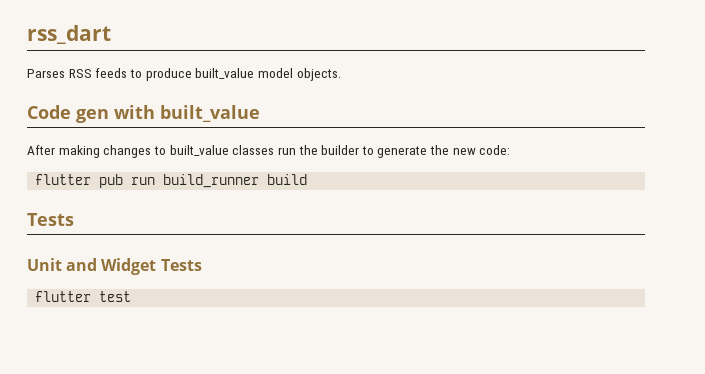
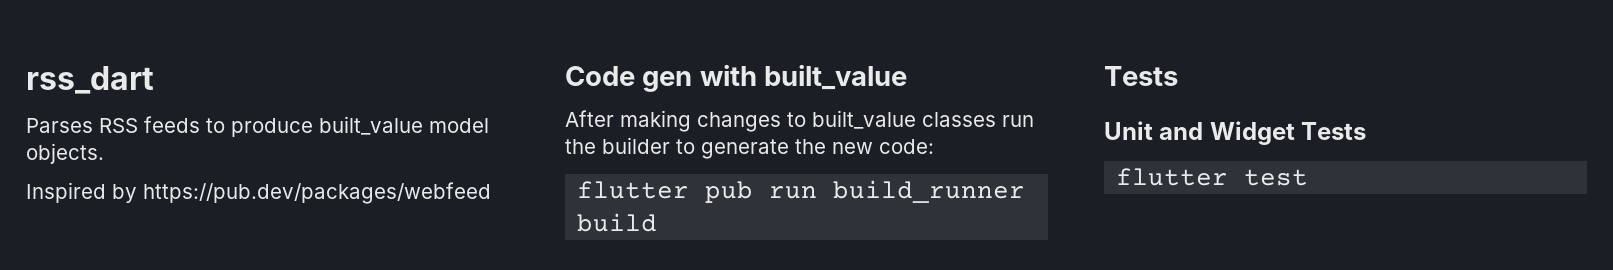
(341, 74) none -> [26,182,491,204] // Inspired by https://pub.dev/packages/webfeed

